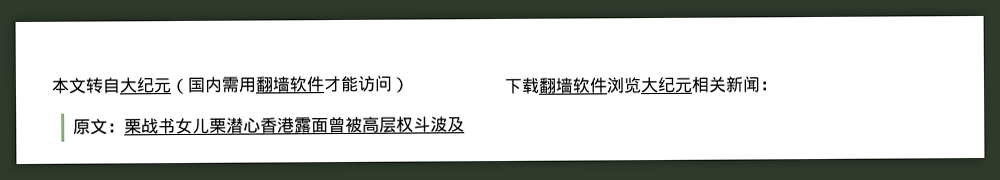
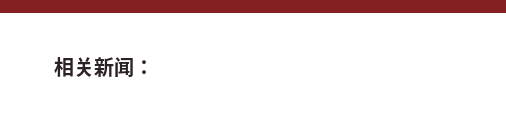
[51,75,410,95] [73,116,466,135] [504,76,693,94] 本文转自大纪元（国内需用翻墙软件才能访问） // 原文：栗战书女儿栗潜心香港露面曾被高层权斗波及 // 下载翻墙软件浏览大纪元 -> (54, 67) none

